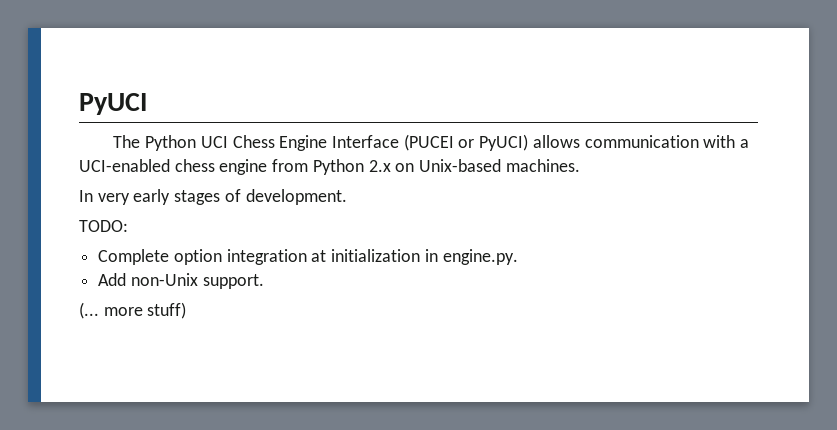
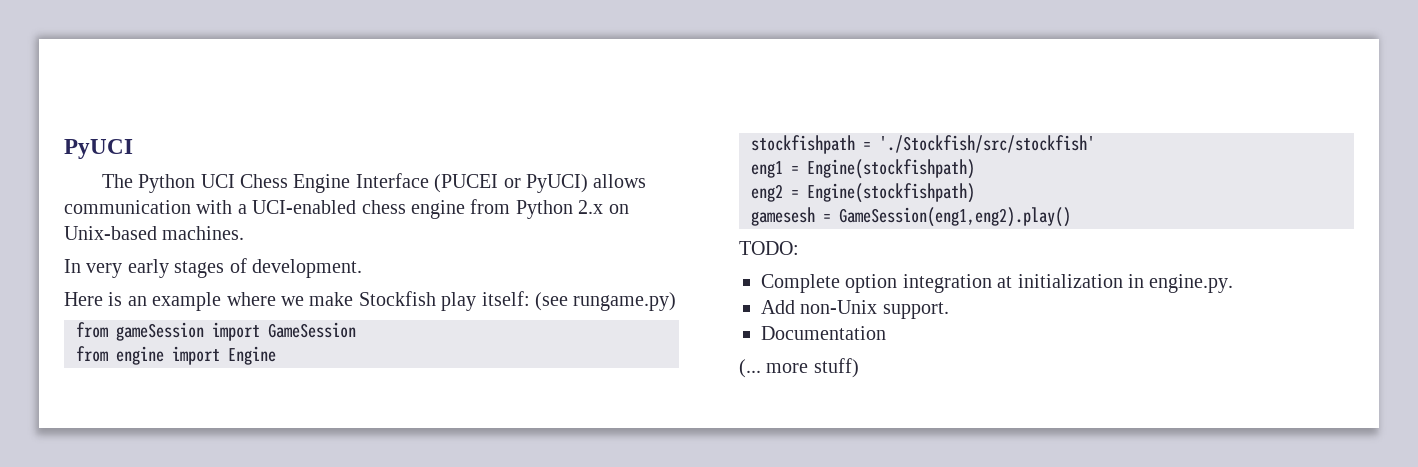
(347, 197) none -> [64,291,677,311] [76,322,356,341] [76,346,276,365] [751,135,1095,154] [751,159,975,179] [751,183,975,203] [751,207,1071,227] // Here is an example where we make Stockfish play itself: (see rungame.py) // from gameSession import GameSession // from engine import Engine // stockfishpath = './Stockfish/src/stockfish' // eng1 = Engine(stockfishpath) // eng2 = Engine(stockfishpath) // gamesesh = GameSession(eng1,eng2).play()
(264, 281) none -> [761,326,886,340] // Documentation

